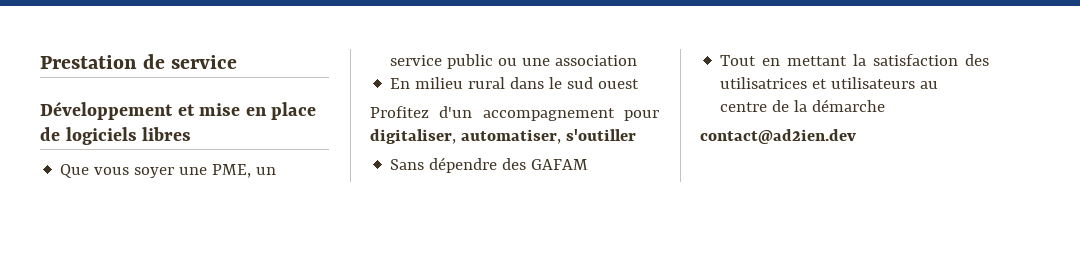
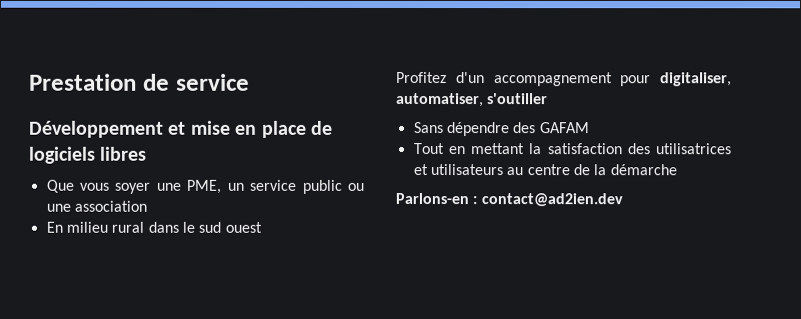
(886, 105) none -> [395,192,478,205] Parlons-en :

